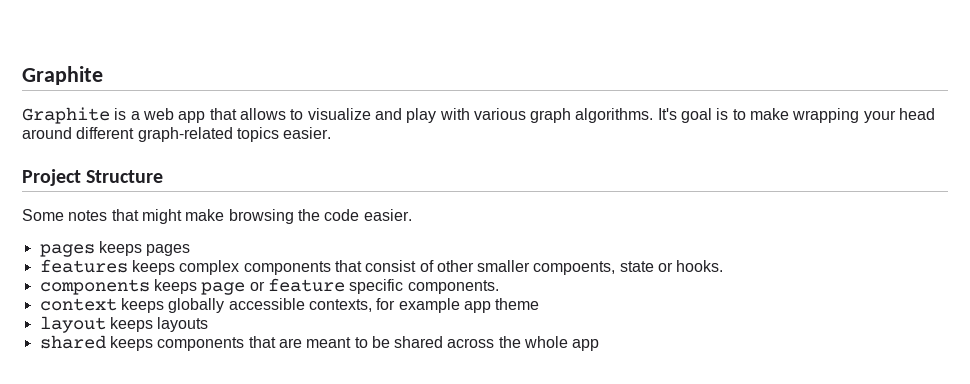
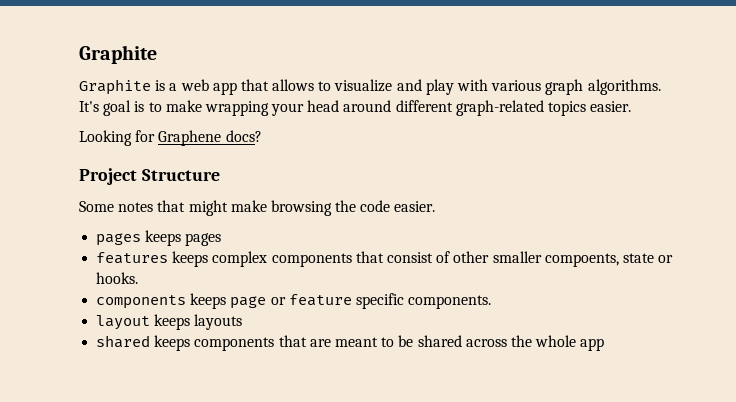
(332, 133) none -> [79,130,262,146] // Looking for Graphene docs?
[39,298,540,313] // context keeps globally accessible contexts, for example app theme -> (492, 302) none

